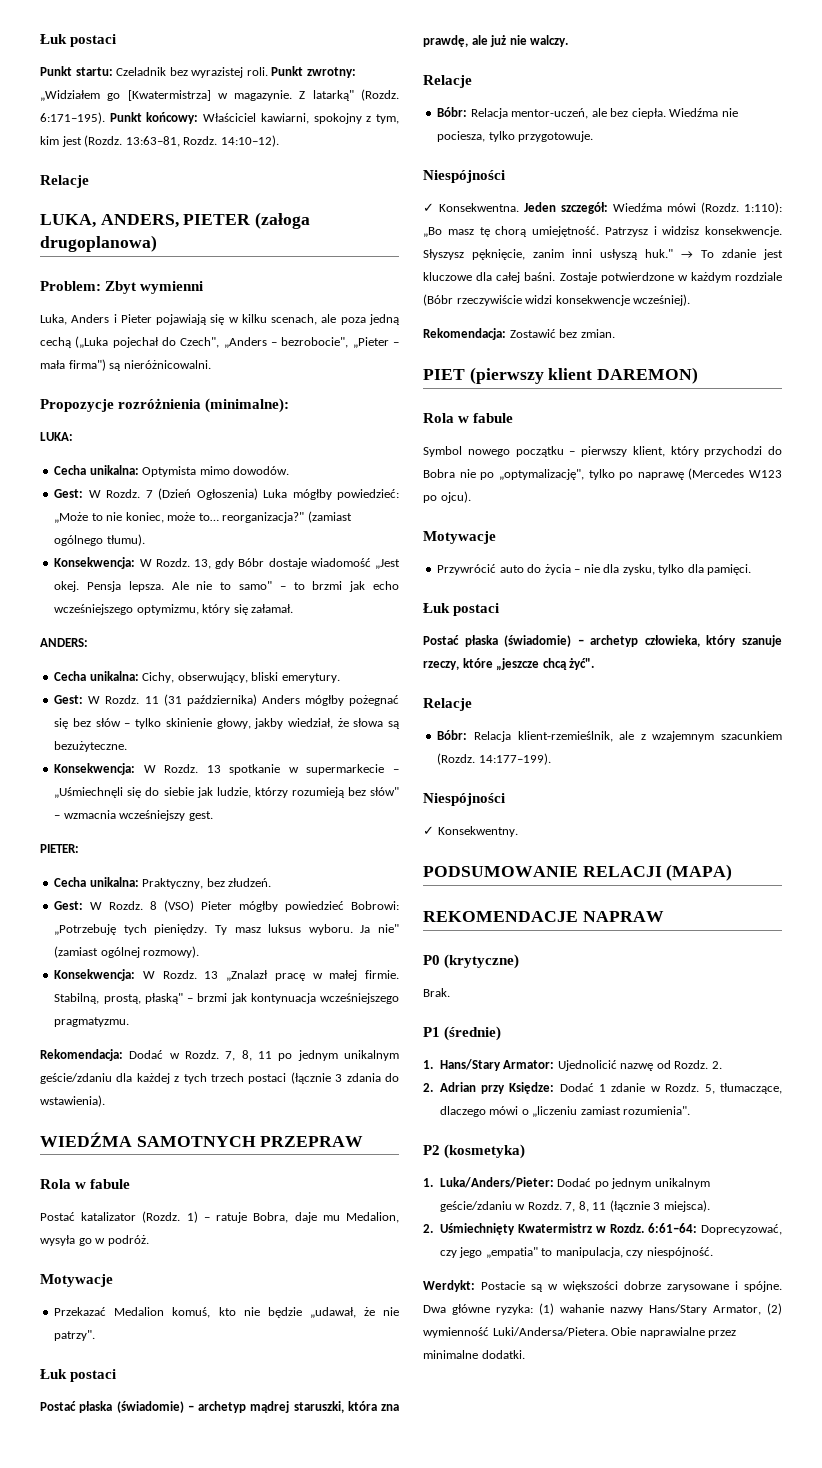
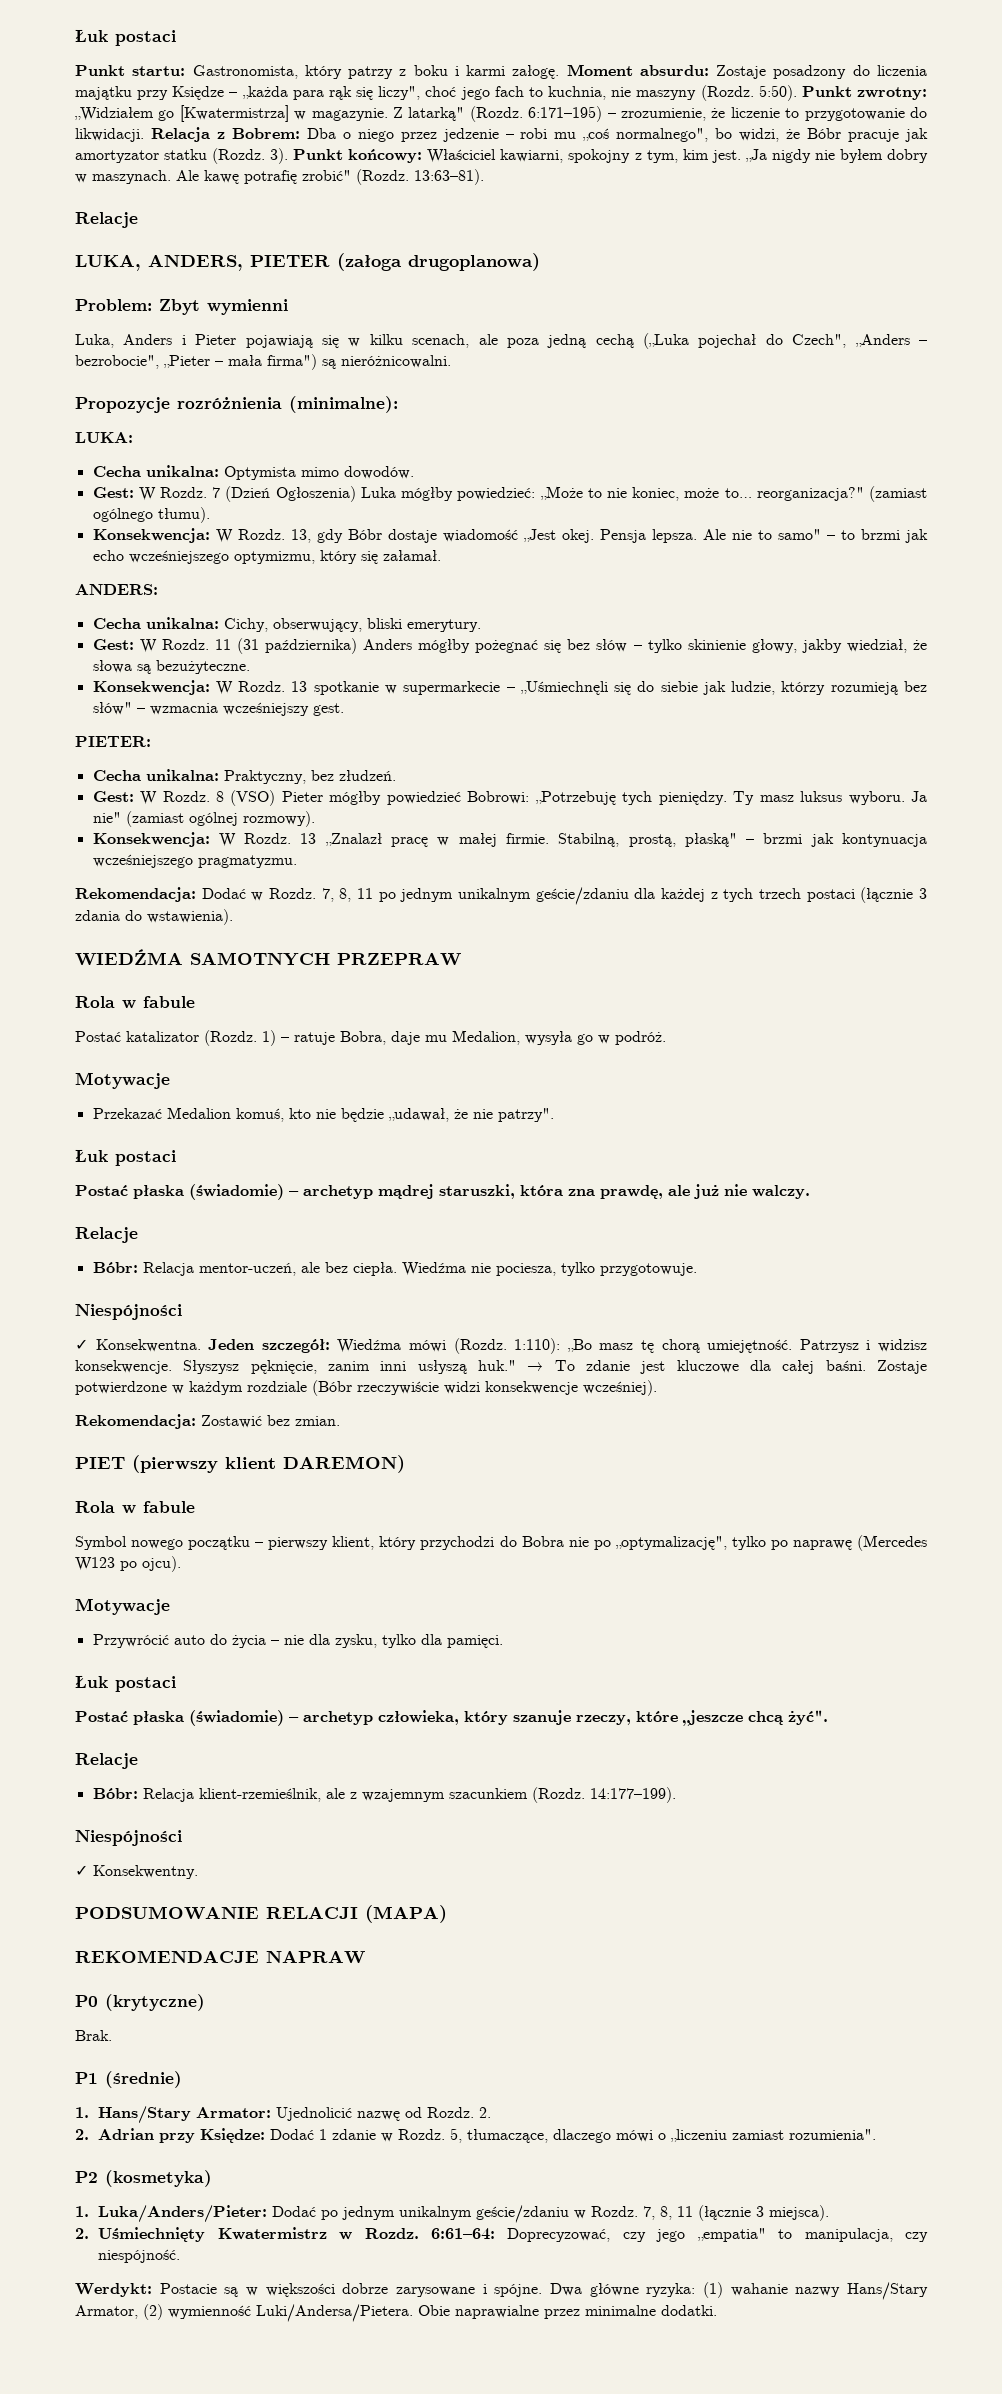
[116,67,268,78] Czeladnik bez wyrazistej roli. -> [192,64,927,79] [75,85,797,101] Gastronomista, który patrzy z boku i karmi załogę. Moment absurdu: Zostaje posadzony do liczenia majątku przy Księdze – „każda para rąk się liczy", choć jego fach to kuchnia, nie maszyny (Rozdz. 5:50).
[40,112,105,124] 6:171–195). -> [528,106,927,122] [75,127,928,142] [75,148,289,164] 6:171–195) – zrozumienie, że liczenie to przygotowanie do likwidacji. Relacja z Bobrem: Dba o niego przez jedzenie – robi mu „coś normalnego", bo widzi, że Bóbr pracuje jak amortyzator statku (Rozdz. 3).
[61,135,279,147] jest (Rozdz. 13:63–81, Rozdz. 14:10–12). -> [711,149,928,163] [75,169,484,185] jest. „Ja nigdy nie byłem dobry w maszynach. Ale kawę potrafię zrobić" (Rozdz. 13:63–81).

